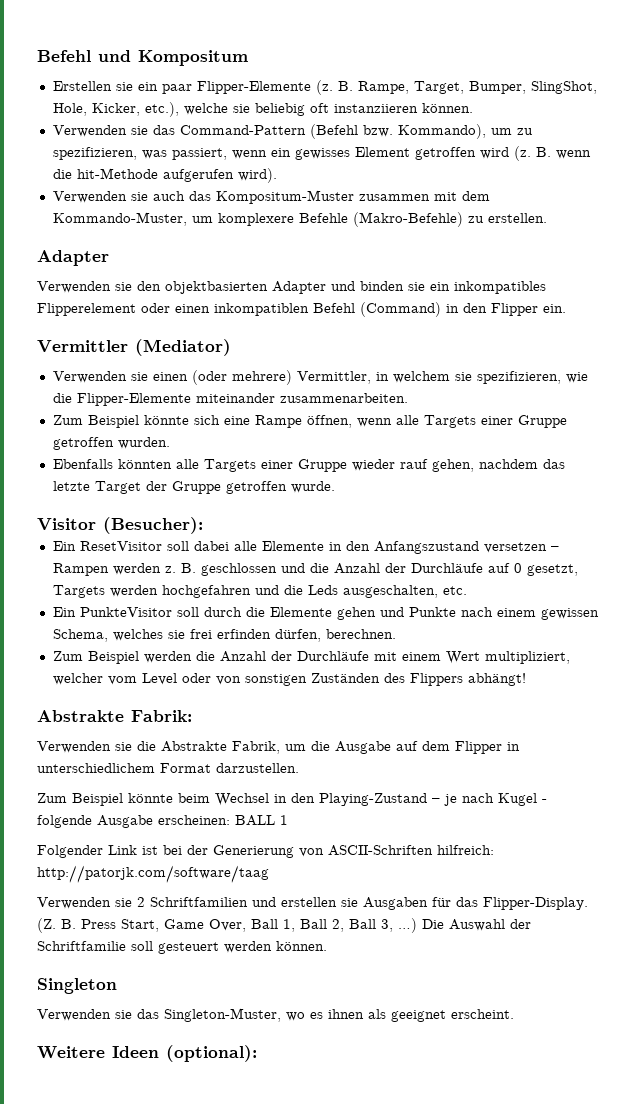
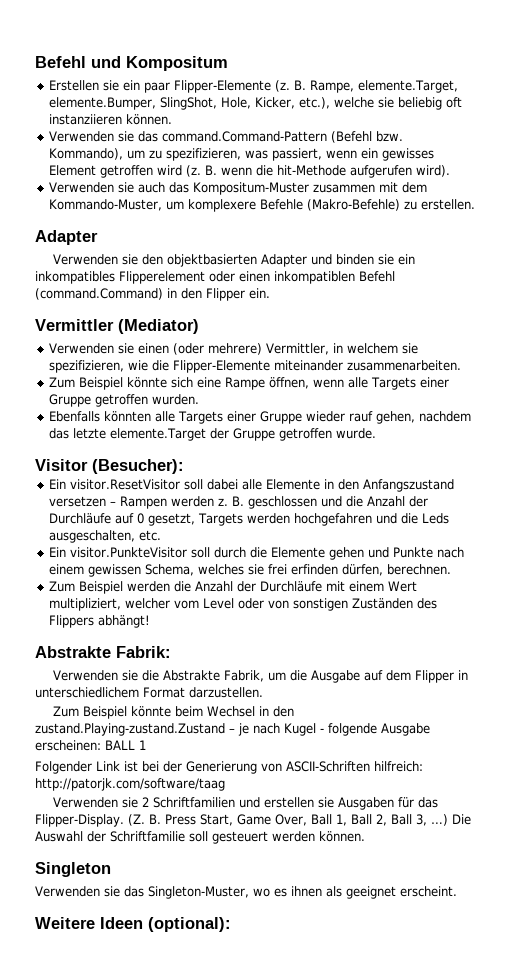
[413,81,526,94] Target, Bumper, -> [357,80,458,93] [48,97,156,110] elemente.Target, elemente.Bumper,
[179,125,306,135] Command-Pattern -> [161,131,327,142] command.Command-Pattern
[360,302,441,317] (Command) -> [35,288,163,300] (command.Command)
[94,481,141,494] Target -> [109,428,206,441] elemente.Target
[79,541,162,551] ResetVisitor -> [69,479,180,490] visitor.ResetVisitor
[79,607,172,617] PunkteVisitor -> [69,547,187,558] visitor.PunkteVisitor
[319,793,427,806] Playing-Zustand -> [35,723,225,736] zustand.Playing-zustand.Zustand

